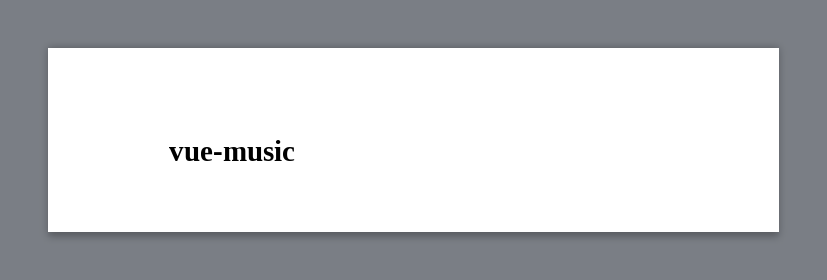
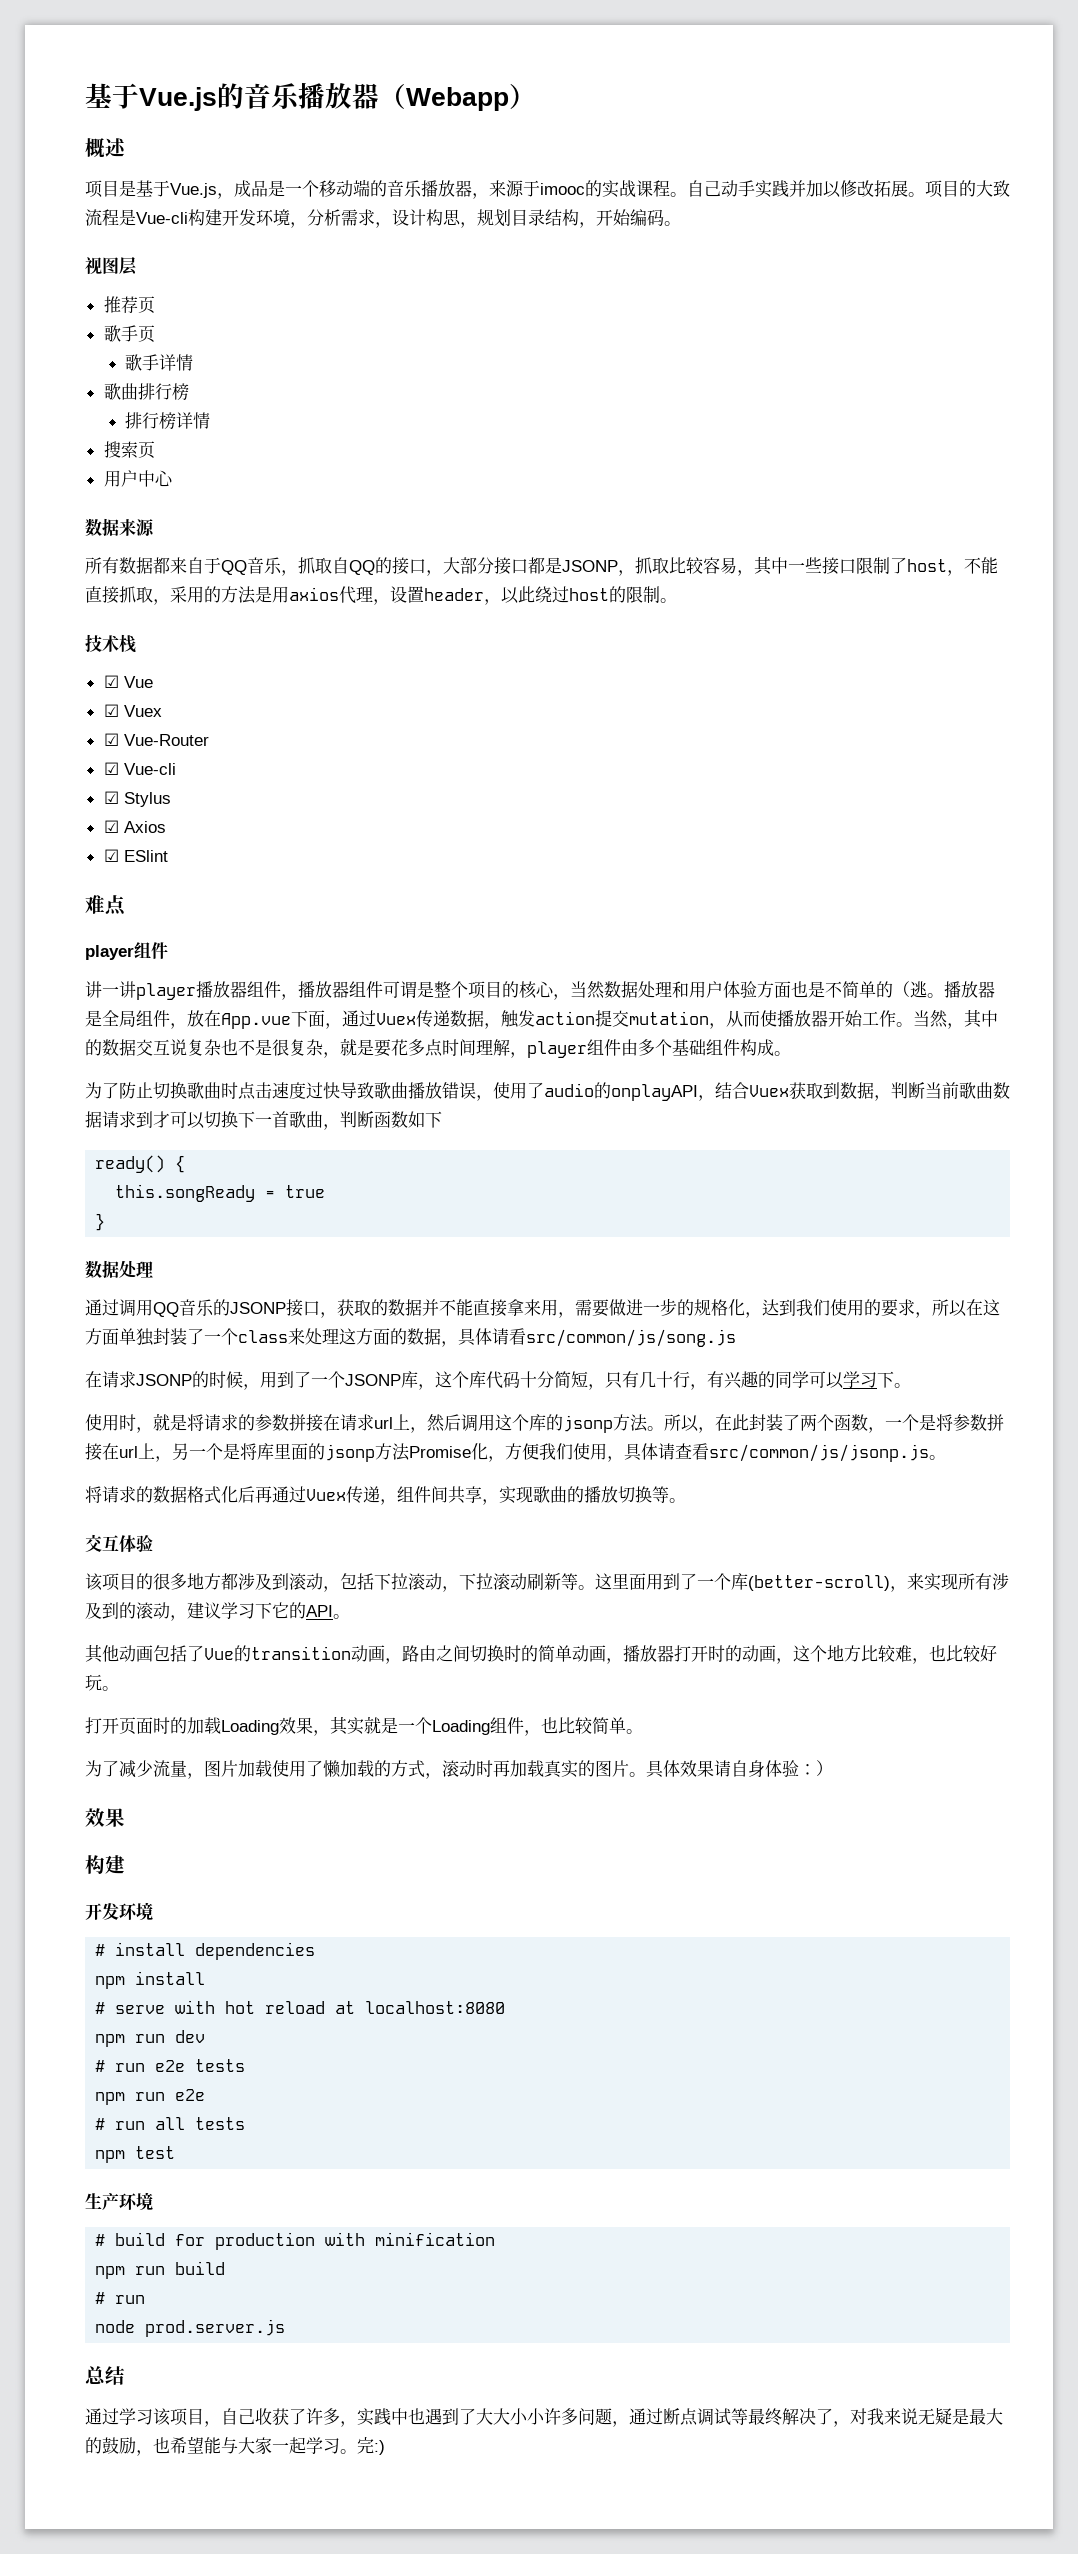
[169,140,295,161] vue-music -> [85,82,536,111] [85,138,126,158] [85,179,1010,199] [85,209,681,228] [85,257,137,275] [103,296,155,314] [103,325,155,343] [125,354,194,371] [103,383,189,401] [125,412,211,430] [103,441,155,459] [103,470,173,487] [85,518,155,537] [85,556,998,576] [85,586,677,605] [85,634,136,653] [103,675,153,688] [103,704,162,717] [103,733,209,746] [103,762,176,775] [103,791,171,807] [103,820,166,833] [103,849,168,862] [85,895,126,916] [85,942,168,960] [85,981,995,1000] [85,1009,998,1029] [85,1038,791,1058] [85,1082,1010,1101] [85,1111,442,1130] [95,1155,186,1173] [115,1184,326,1202] [95,1213,106,1231] [85,1260,153,1279] [85,1298,1000,1318] [85,1328,736,1347] [85,1371,911,1390] [85,1413,1004,1433] [85,1443,946,1462] [85,1486,686,1505] [85,1534,153,1553] [85,1573,1009,1592] [85,1602,350,1621] [85,1644,997,1664] [85,1674,119,1691] [85,1716,643,1736] [85,1760,833,1779] [85,1808,125,1827] [85,1855,125,1874] [85,1902,153,1921] [95,1942,316,1960] [95,1971,206,1989] [95,2000,506,2014] [95,2030,206,2047] [95,2059,246,2072] [95,2089,206,2105] [95,2117,246,2130] [95,2146,176,2163] [85,2192,153,2211] [95,2232,496,2250] [95,2261,226,2279] [95,2292,146,2304] [95,2319,286,2337] [85,2366,125,2385] [85,2407,1003,2427] [85,2436,385,2456] 基于Vue.js的音乐播放器（Webapp） // 概述 // 项目是基于Vue.js，成品是一个移动端的音乐播放器，来源于imooc的实战课程。自己动手实践并加以修改拓展。项目的大致流程是Vue-cli构建开发环境，分析需求，设计构思，规划目录结构，开始编码。 // 视图层 // 推荐页 // 歌手页 // 歌手详情 // 歌曲排行榜 // 排行榜详情 // 搜索页 // 用户中心 // 数据来源 // 所有数据都来自于QQ音乐，抓取自QQ的接口，大部分接口都是JSONP，抓取比较容易，其中一些接口限制了host，不能直接抓取，采用的方法是用axios代理，设置header，以此绕过host的限制。 // 技术栈 // ☑ Vue // ☑ Vuex // ☑ Vue-Router // ☑ Vue-cli // ☑ Stylus // ☑ Axios // ☑ ESlint // 难点 // player组件 // 讲一讲player播放器组件，播放器组件可谓是整个项目的核心，当然数据处理和用户体验方面也是不简单的（逃。播放器是全局组件，放在App.vue下面，通过Vuex传递数据，触发action提交mutation，从而使播放器开始工作。当然，其中的数据交互说复杂也不是很复杂，就是要花多点时间理解，player组件由多个基础组件构成。 // 为了防止切换歌曲时点击速度过快导致歌曲播放错误，使用了audio的onplayAPI，结合Vuex获取到数据，判断当前歌曲数据请求到才可以切换下一首歌曲，判断函数如下 // ready() { // this.songReady = true // } // 数据处理 // 通过调用QQ音乐的JSONP接口，获取的数据并不能直接拿来用，需要做进一步的规格化，达到我们使用的要求，所以在这方面单独封装了一个class来处理这方面的数据，具体请看src/common/js/song.js // 在请求JSONP的时候，用到了一个JSONP库，这个库代码十分简短，只有几十行，有兴趣的同学可以学习下。 // 使用时，就是将请求的参数拼接在请求url上，然后调用这个库的jsonp方法。所以，在此封装了两个函数，一个是将参数拼接在url上，另一个是将库里面的jsonp方法Promise化，方便我们使用，具体请查看src/common/js/jsonp.js。 // 将请求的数据格式化后再通过Vuex传递，组件间共享，实现歌曲的播放切换等。 // 交互体验 // 该项目的很多地方都涉及到滚动，包括下拉滚动，下拉滚动刷新等。这里面用到了一个库(better-scroll)，来实现所有涉及到的滚动，建议学习下它的API。 // 其他动画包括了Vue的transition动画，路由之间切换时的简单动画，播放器打开时的动画，这个地方比较难，也比较好玩。 // 打开页面时的加载Loading效果，其实就是一个Loading组件，也比较简单。 // 为了减少流量，图片加载使用了懒加载的方式，滚动时再加载真实的图片。具体效果请自身体验：） // 效果 // 构建 // 开发环境 // # install dependencies // npm install // # serve with hot reload at localhost:8080 // npm run dev // # run e2e tests // npm run e2e // # run all tests // npm test // 生产环境 // # build for production with minification // npm run build // # run // node prod.server.js // 总结 // 通过学习该项目，自己收获了许多，实践中也遇到了大大小小许多问题，通过断点调试等最终解决了，对我来说无疑是最大的鼓励，也希望能与大家一起学习。完:)

